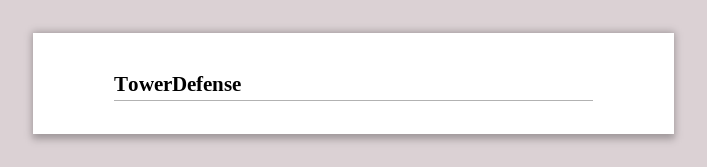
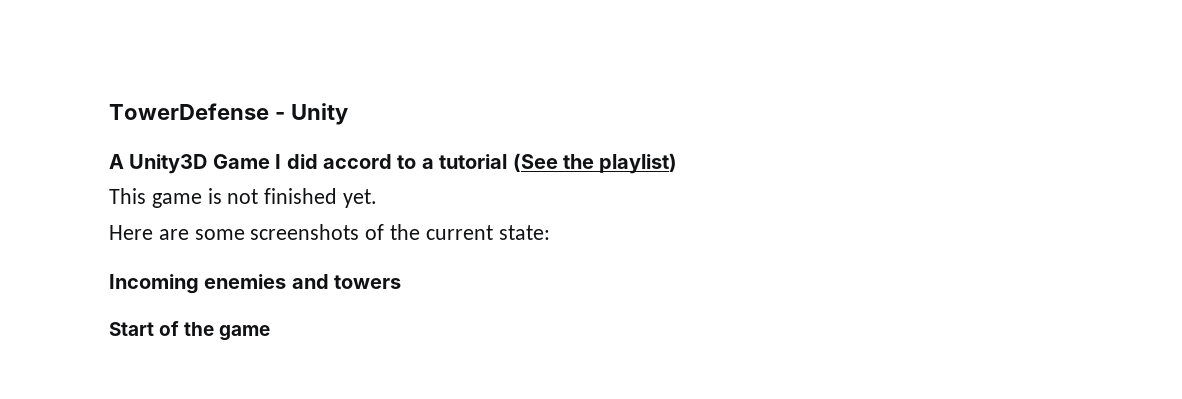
(241, 83) none -> [274,103,348,125] [109,153,678,174] [109,188,378,208] [109,224,550,240] [109,274,402,294] [109,321,271,341] - Unity // A Unity3D Game I did accord to a tutorial (See the playlist) // This game is not finished yet. // Here are some screenshots of the current state: // Incoming enemies and towers // Start of the game

